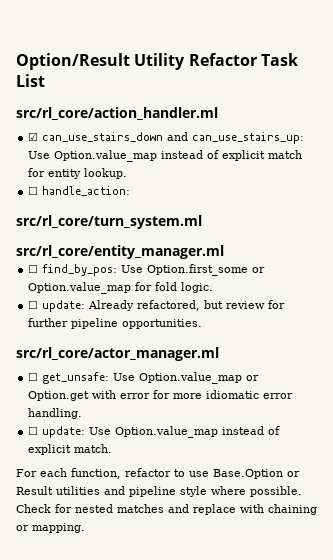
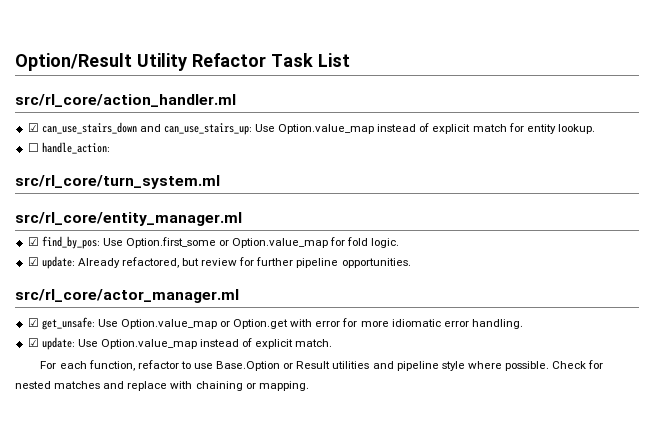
[28,264,39,273] ☐ -> [27,237,39,246] ☑
[28,300,39,309] ☐ -> [27,257,39,266] ☑
[28,372,39,381] ☐ -> [27,318,39,327] ☑
[28,426,39,435] ☐ -> [27,338,39,347] ☑

